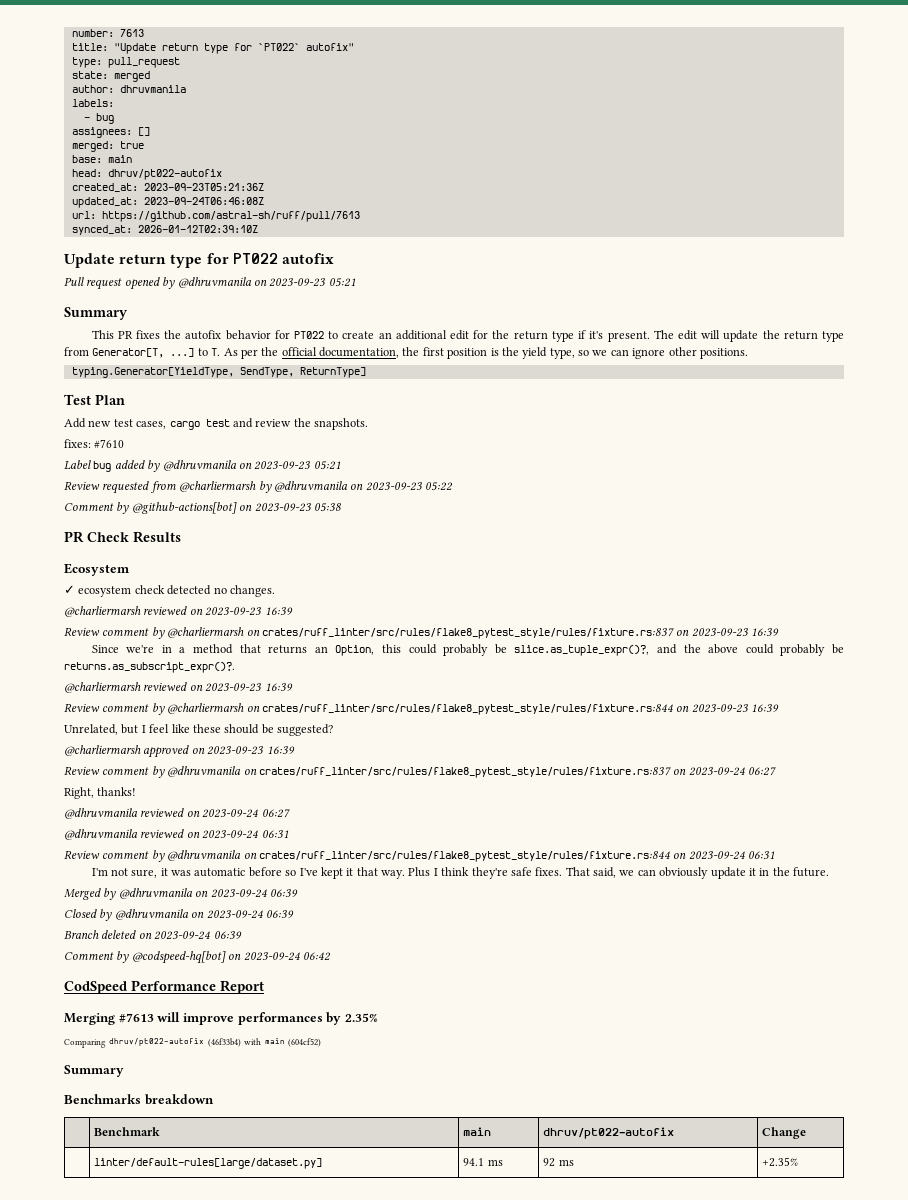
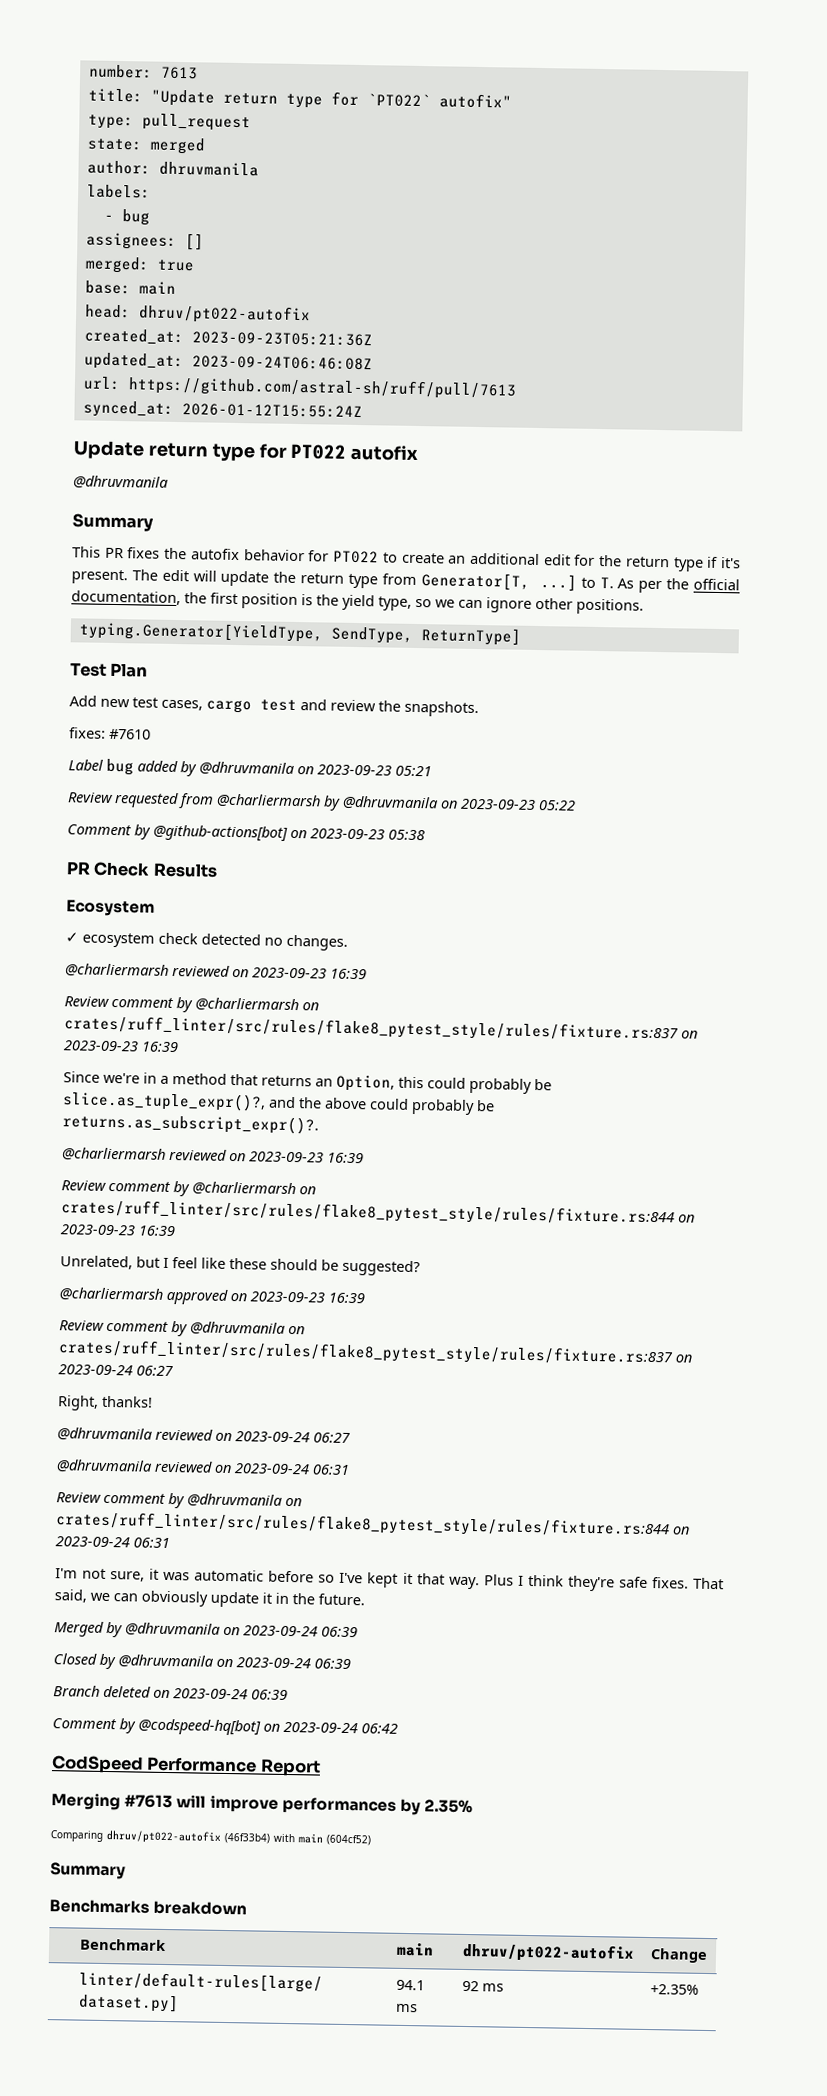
[137,225,258,233] 2026-01-12T02:39:10Z -> [181,403,363,419] 2026-01-12T15:55:24Z
[64,277,356,290] Pull request opened by @dhruvmanila on 2023-09-23 05:21 -> [73,475,168,490] @dhruvmanila

